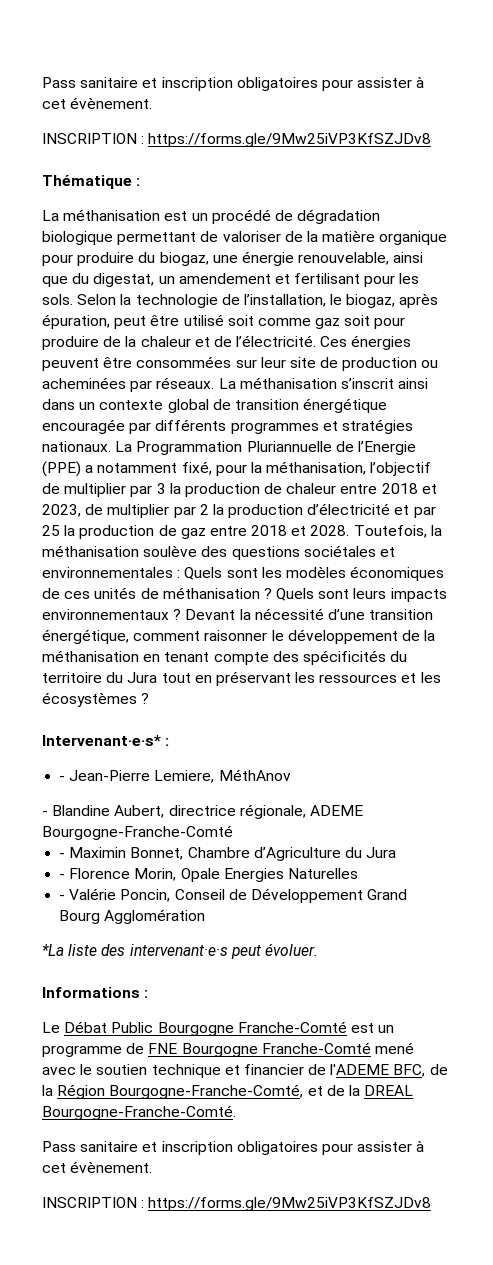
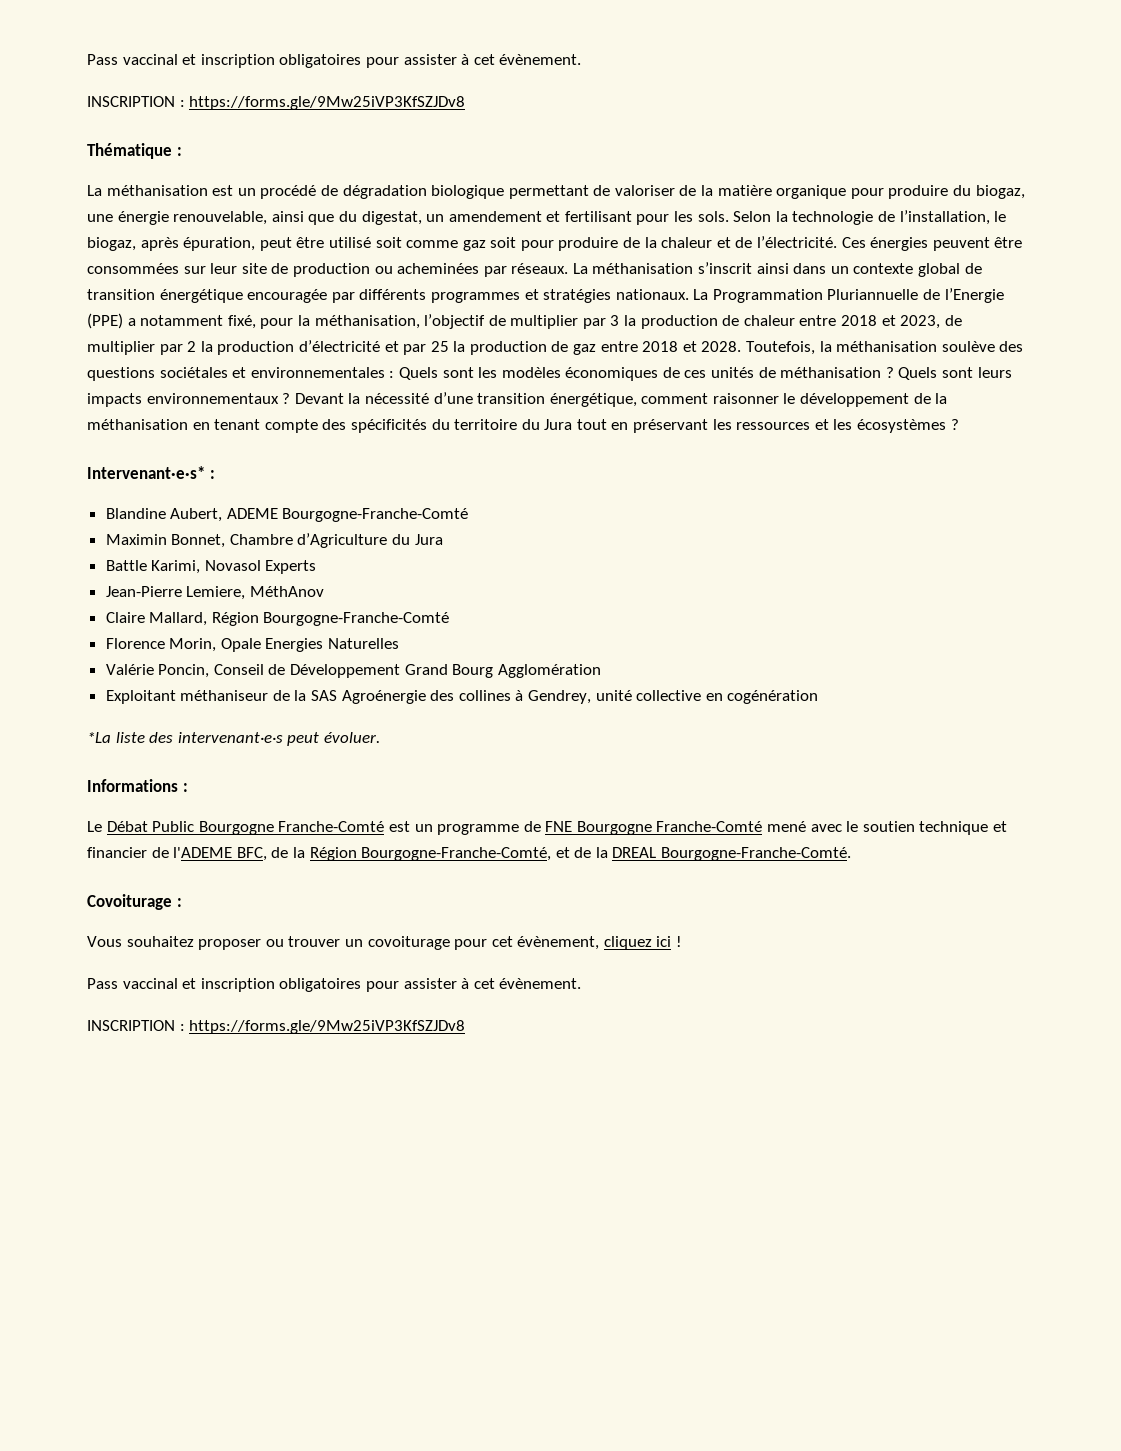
[42,77,139,88] Pass sanitaire -> [87,54,178,65] Pass vaccinal
[59,769,291,783] [42,804,306,819] - Jean-Pierre Lemiere, MéthAnov // - Blandine Aubert, directrice régionale, -> [105,508,223,522] Blandine Aubert,
[59,853,66,858] - -> (469, 515) none
[59,874,66,879] - -> [105,560,317,574] [105,586,324,600] [105,612,450,626] Battle Karimi, Novasol Experts // Jean-Pierre Lemiere, MéthAnov // Claire Mallard, Région Bourgogne-Franche-Comté //
[59,895,66,900] - -> (400, 643) none
(206, 916) none -> [105,690,819,704] // Exploitant méthaniseur de la SAS Agroénergie des collines à Gendrey, unité collective en cogénération
[42,1141,139,1152] // Pass sanitaire -> [87,894,182,910] [87,936,683,950] [87,978,178,989] // Covoiturage : // Vous souhaitez proposer ou trouver un covoiturage pour cet évènement, cliquez ici ! // Pass vaccinal

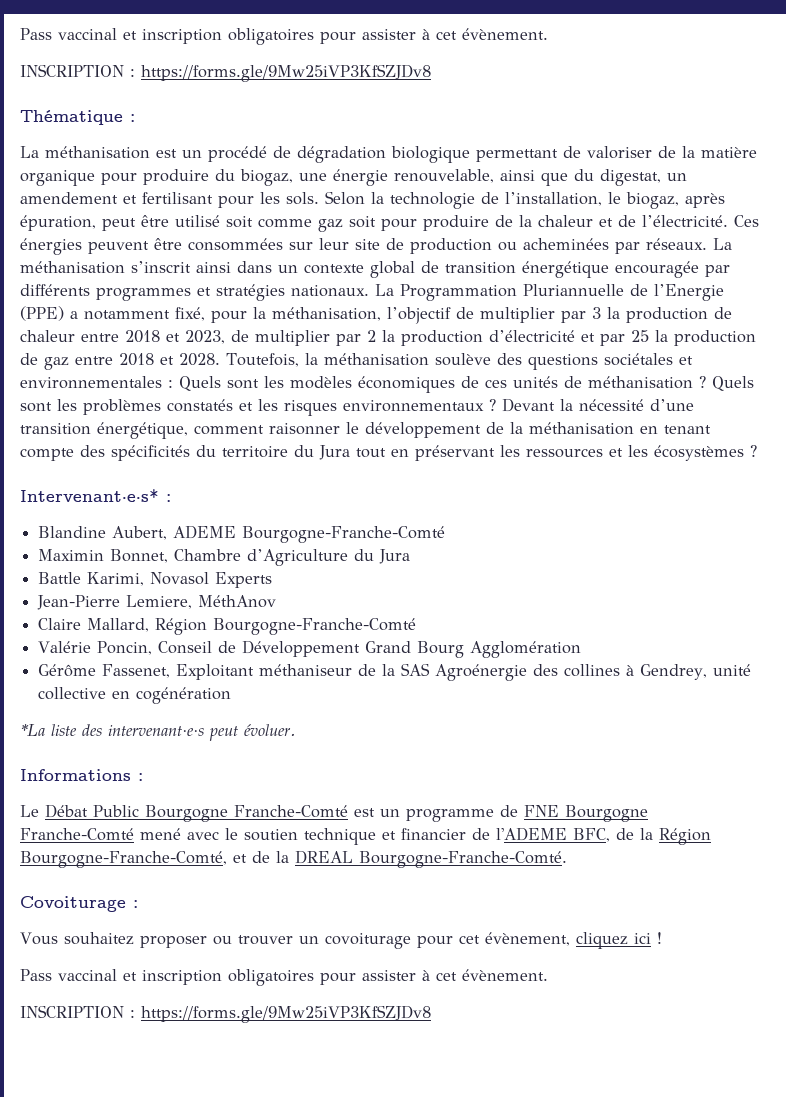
[977,367,1012,378] [87,393,142,407] leurs impacts -> [57,399,337,416] les problèmes constatés et les risques
[105,638,400,652] // Florence Morin, Opale Energies Naturelles -> (417, 626) none
(601, 671) none -> [38,664,171,678] Gérôme Fassenet,

